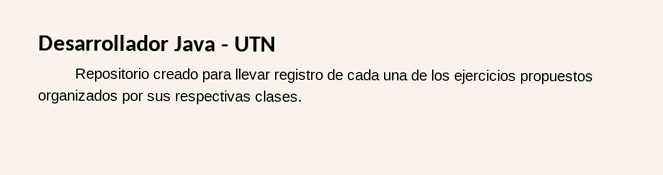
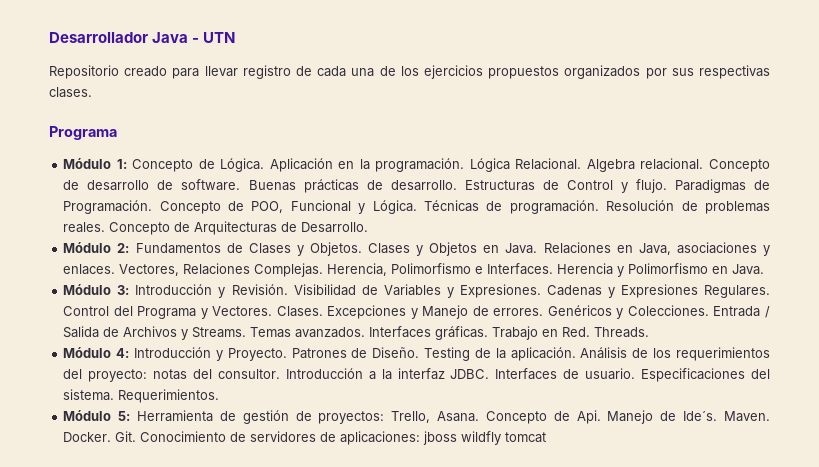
(303, 96) none -> [49,126,117,140] [63,158,770,172] [63,179,770,193] [63,200,770,214] [63,221,369,235] [63,242,770,256] [63,263,765,277] [63,284,771,298] [63,305,770,319] [63,326,650,340] [63,347,771,361] [63,368,770,382] [63,389,220,403] [63,410,771,424] [63,431,547,445] // Programa // Módulo 1: Concepto de Lógica. Aplicación en la programación. Lógica Relacional. Algebra relacional. Concepto de desarrollo de software. Buenas prácticas de desarrollo. Estructuras de Control y flujo. Paradigmas de Programación. Concepto de POO, Funcional y Lógica. Técnicas de programación. Resolución de problemas reales. Concepto de Arquitecturas de Desarrollo. // Módulo 2: Fundamentos de Clases y Objetos. Clases y Objetos en Java. Relaciones en Java, asociaciones y enlaces. Vectores, Relaciones Complejas. Herencia, Polimorfismo e Interfaces. Herencia y Polimorfismo en Java. // Módulo 3: Introducción y Revisión. Visibilidad de Variables y Expresiones. Cadenas y Expresiones Regulares. Control del Programa y Vectores. Clases. Excepciones y Manejo de errores. Genéricos y Colecciones. Entrada / Salida de Archivos y Streams. Temas avanzados. Interfaces gráficas. Trabajo en Red. Threads. // Módulo 4: Introducción y Proyecto. Patrones de Diseño. Testing de la aplicación. Análisis de los requerimientos del proyecto: notas del consultor. Introducción a la interfaz JDBC. Interfaces de usuario. Especificaciones del sistema. Requerimientos. // Módulo 5: Herramienta de gestión de proyectos: Trello, Asana. Concepto de Api. Manejo de Ide´s. Maven. Docker. Git. Conocimiento de servidores de aplicaciones: jboss wildfly tomcat

